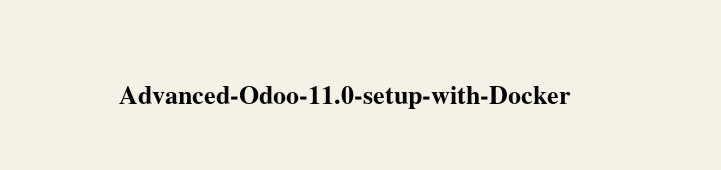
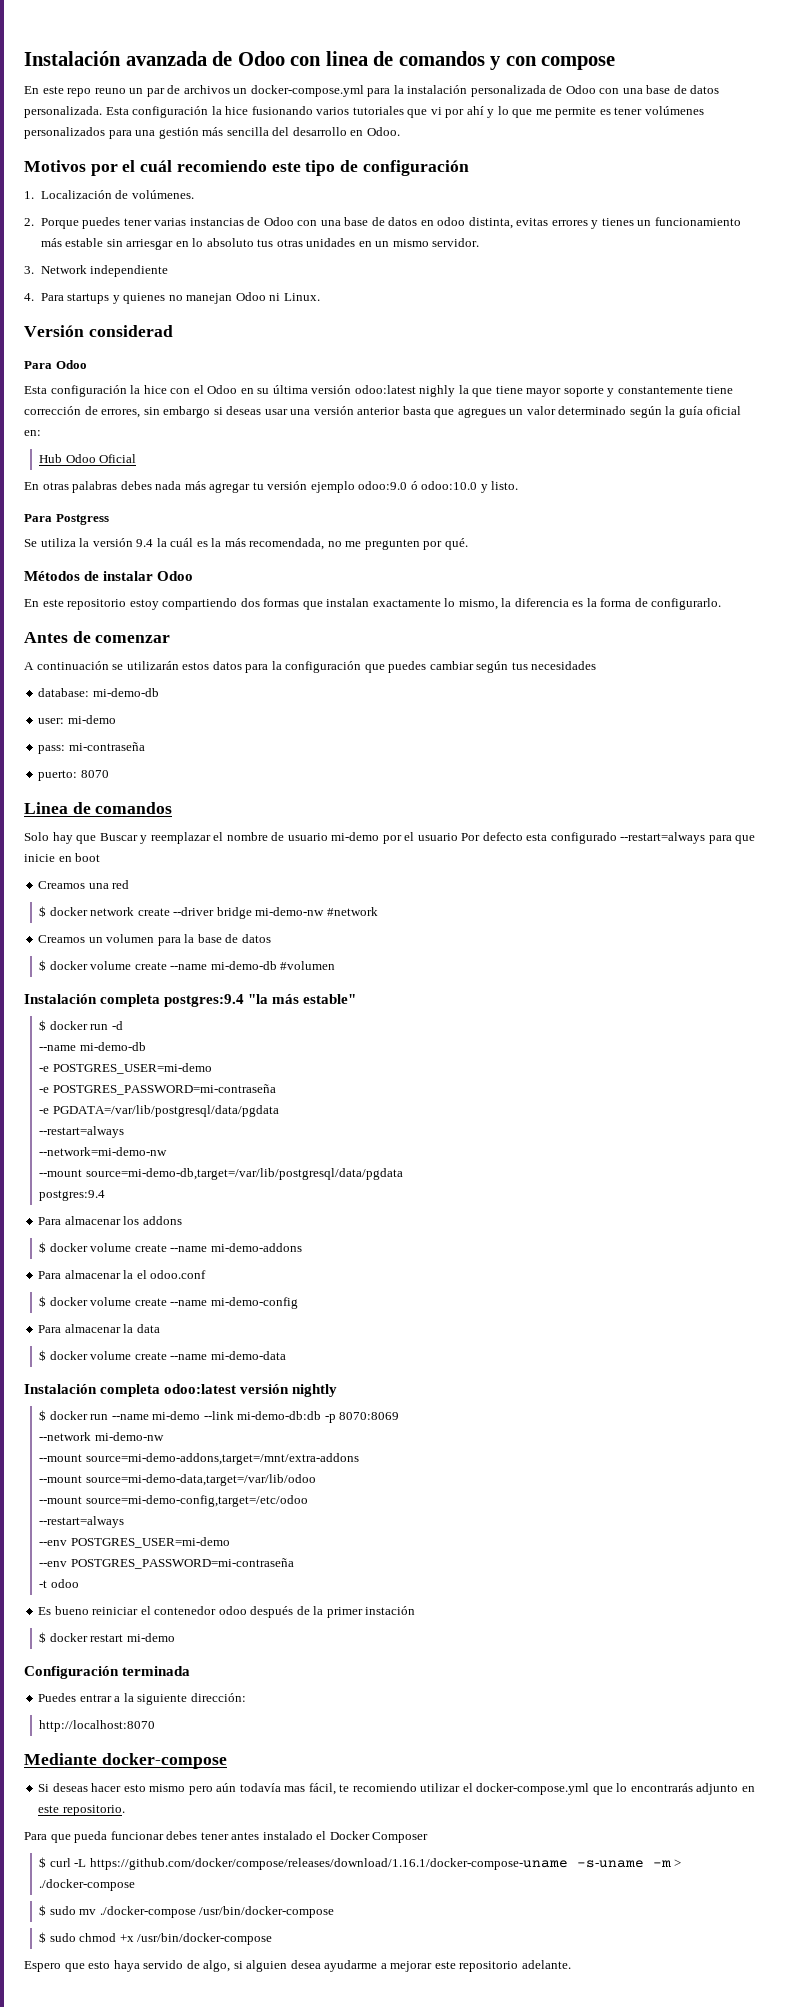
[119,86,571,109] Advanced-Odoo-11.0-setup-with-Docker -> [24,51,616,70] [24,85,720,97] [24,106,704,118] [24,127,400,139] [24,160,469,176] [24,190,194,199] [24,217,741,229] [40,238,480,250] [24,265,169,277] [24,292,320,304] [24,325,173,337] [24,360,87,369] [24,385,734,397] [24,406,742,418] [24,430,41,436] [39,454,137,463] [24,481,519,493] [24,514,109,525] [24,538,468,550] [24,571,194,581] [24,598,722,610] [24,631,171,643] [24,661,597,673] [38,688,159,697] [38,715,116,724] [38,742,145,754] [38,770,109,781] [24,802,173,814] [24,832,756,844] [24,853,101,862] [38,880,130,889] [39,906,378,919] [38,934,271,946] [39,960,336,971] [24,994,357,1007] [39,1020,123,1031] [39,1042,146,1051] [39,1063,212,1074] [39,1084,276,1095] [39,1105,279,1117] [39,1126,125,1138] [39,1147,168,1156] [39,1168,403,1180] [39,1190,106,1201] [38,1216,182,1225] [39,1242,302,1253] [38,1270,207,1279] [39,1296,298,1309] [38,1324,160,1333] [39,1350,286,1361] [24,1384,338,1397] [39,1410,400,1423] [39,1432,164,1441] [39,1453,359,1465] [39,1474,316,1486] [39,1495,308,1507] [39,1516,125,1528] [39,1537,230,1548] [39,1558,294,1569] [39,1579,79,1588] [38,1606,416,1618] [39,1632,175,1643] [24,1666,191,1679] [38,1693,246,1705] [39,1720,156,1732] [24,1753,227,1769] [38,1783,755,1795] [38,1805,125,1816] [24,1831,429,1843] [39,1857,682,1870] [39,1879,136,1891] [39,1905,335,1918] [39,1932,273,1945] [24,1960,571,1972] Instalación avanzada de Odoo con linea de comandos y con compose // En este repo reuno un par de archivos un docker-compose.yml para la instalación personalizada de Odoo con una base de datos personalizada. Esta configuración la hice fusionando varios tutoriales que vi por ahí y lo que me permite es tener volúmenes personalizados para una gestión más sencilla del desarrollo en Odoo. // Motivos por el cuál recomiendo este tipo de configuración // 1. Localización de volúmenes. // 2. Porque puedes tener varias instancias de Odoo con una base de datos en odoo distinta, evitas errores y tienes un funcionamiento más estable sin arriesgar en lo absoluto tus otras unidades en un mismo servidor. // 3. Network independiente // 4. Para startups y quienes no manejan Odoo ni Linux. // Versión considerad // Para Odoo // Esta configuración la hice con el Odoo en su última versión odoo:latest nighly la que tiene mayor soporte y constantemente tiene corrección de errores, sin embargo si deseas usar una versión anterior basta que agregues un valor determinado según la guía oficial en: // Hub Odoo Oficial // En otras palabras debes nada más agregar tu versión ejemplo odoo:9.0 ó odoo:10.0 y listo. // Para Postgress // Se utiliza la versión 9.4 la cuál es la más recomendada, no me pregunten por qué. // Métodos de instalar Odoo // En este repositorio estoy compartiendo dos formas que instalan exactamente lo mismo, la diferencia es la forma de configurarlo. // Antes de comenzar // A continuación se utilizarán estos datos para la configuración que puedes cambiar según tus necesidades // database: mi-demo-db // user: mi-demo // pass: mi-contraseña // puerto: 8070 // Linea de comandos // Solo hay que Buscar y reemplazar el nombre de usuario mi-demo por el usuario Por defecto esta configurado --restart=always para que inicie en boot // Creamos una red // $ docker network create --driver bridge mi-demo-nw #network // Creamos un volumen para la base de datos // $ docker volume create --name mi-demo-db #volumen // Instalación completa postgres:9.4 "la más estable" // $ docker run -d // --name mi-demo-db // -e POSTGRES_USER=mi-demo // -e POSTGRES_PASSWORD=mi-contraseña // -e PGDATA=/var/lib/postgresql/data/pgdata // --restart=always // --network=mi-demo-nw // --mount source=mi-demo-db,target=/var/lib/postgresql/data/pgdata // postgres:9.4 // Para almacenar los addons // $ docker volume create --name mi-demo-addons // Para almacenar la el odoo.conf // $ docker volume create --name mi-demo-config // Para almacenar la data // $ docker volume create --name mi-demo-data // Instalación completa odoo:latest versión nightly // $ docker run --name mi-demo --link mi-demo-db:db -p 8070:8069 // --network mi-demo-nw // --mount source=mi-demo-addons,target=/mnt/extra-addons // --mount source=mi-demo-data,target=/var/lib/odoo // --mount source=mi-demo-config,target=/etc/odoo // --restart=always // --env POSTGRES_USER=mi-demo // --env POSTGRES_PASSWORD=mi-contraseña // -t odoo // Es bueno reiniciar el contenedor odoo después de la primer instación // $ docker restart mi-demo // Configuración terminada // Puedes entrar a la siguiente dirección: // http://localhost:8070 // Mediante docker-compose // Si deseas hacer esto mismo pero aún todavía mas fácil, te recomiendo utilizar el docker-compose.yml que lo encontrarás adjunto en este repositorio. // Para que pueda funcionar debes tener antes instalado el Docker Composer // $ curl -L https://github.com/docker/compose/releases/download/1.16.1/docker-compose-uname -s-uname -m > ./docker-compose // $ sudo mv ./docker-compose /usr/bin/docker-compose // $ sudo chmod +x /usr/bin/docker-compose // Espero que esto haya servido de algo, si alguien desea ayudarme a mejorar este repositorio adelante.

